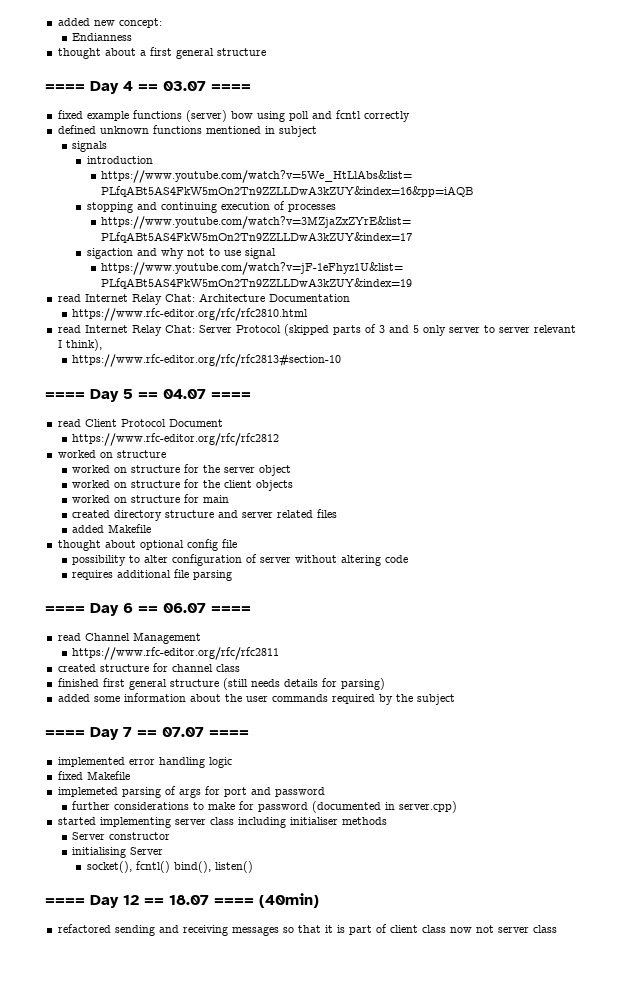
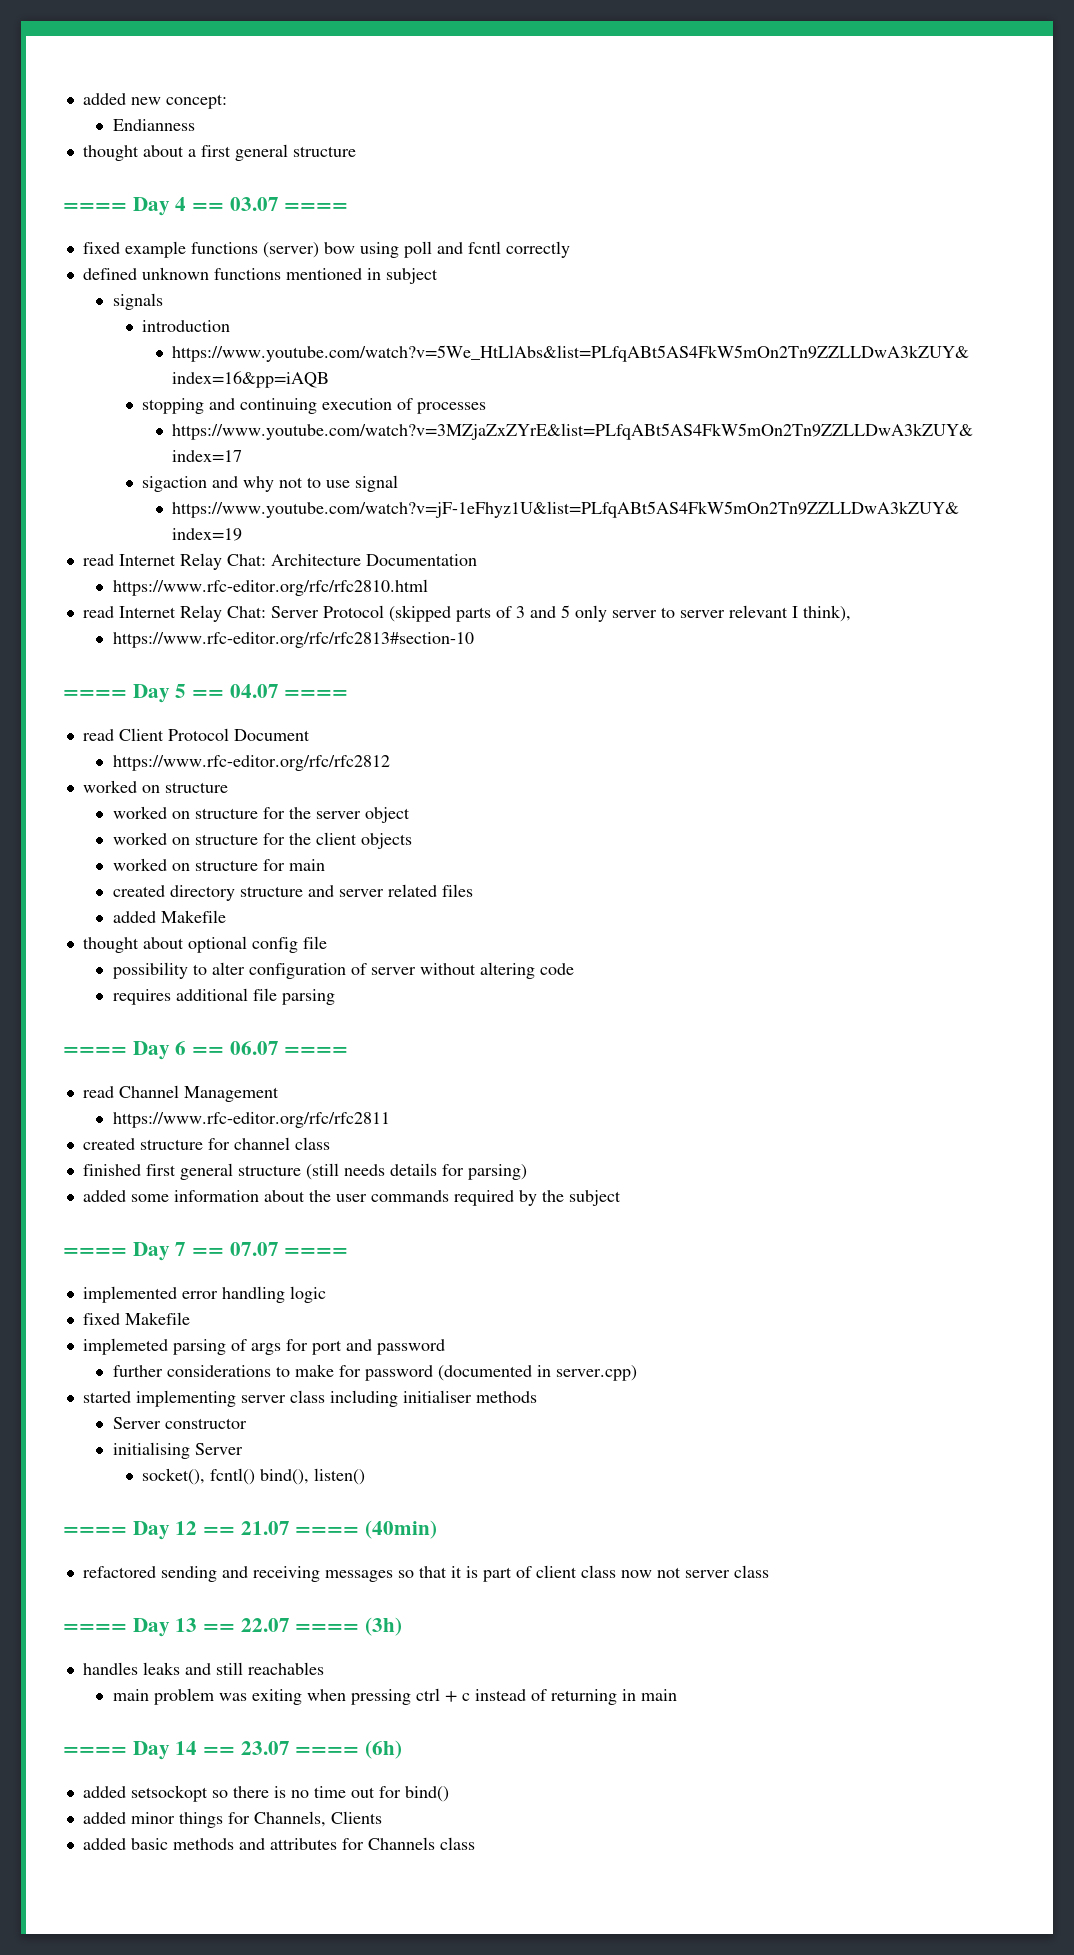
[169,895,209,905] 18.07 -> [240,1521,290,1535] 21.07
(557, 929) none -> [63,1617,403,1637] [82,1662,324,1675] [112,1688,677,1705] [63,1740,403,1760] [82,1785,449,1802] [82,1811,382,1828] [82,1837,475,1850] // ==== Day 13 == 22.07 ==== (3h) // handles leaks and still reachables // main problem was exiting when pressing ctrl + c instead of returning in main // ==== Day 14 == 23.07 ==== (6h) // added setsockopt so there is no time out for bind() // added minor things for Channels, Clients // added basic methods and attributes for Channels class

